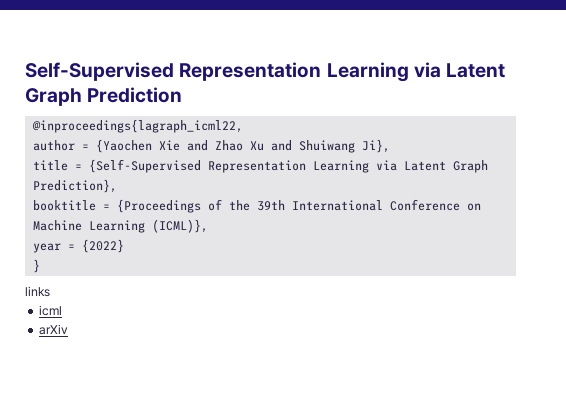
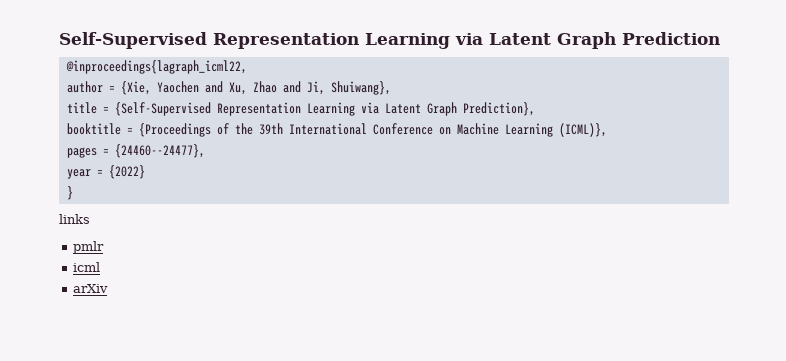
[95,139,390,153] {Yaochen Xie and Zhao Xu and Shuiwang Ji}, -> [120,81,391,95] {Xie, Yaochen and Xu, Zhao and Ji, Shuiwang},
(208, 226) none -> [66,144,205,158] // pages = {24460--24477},
(50, 291) none -> [73,241,105,254] // pmlr

